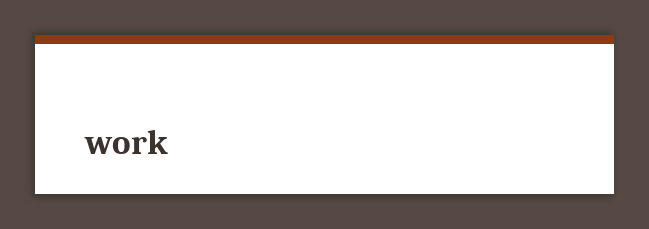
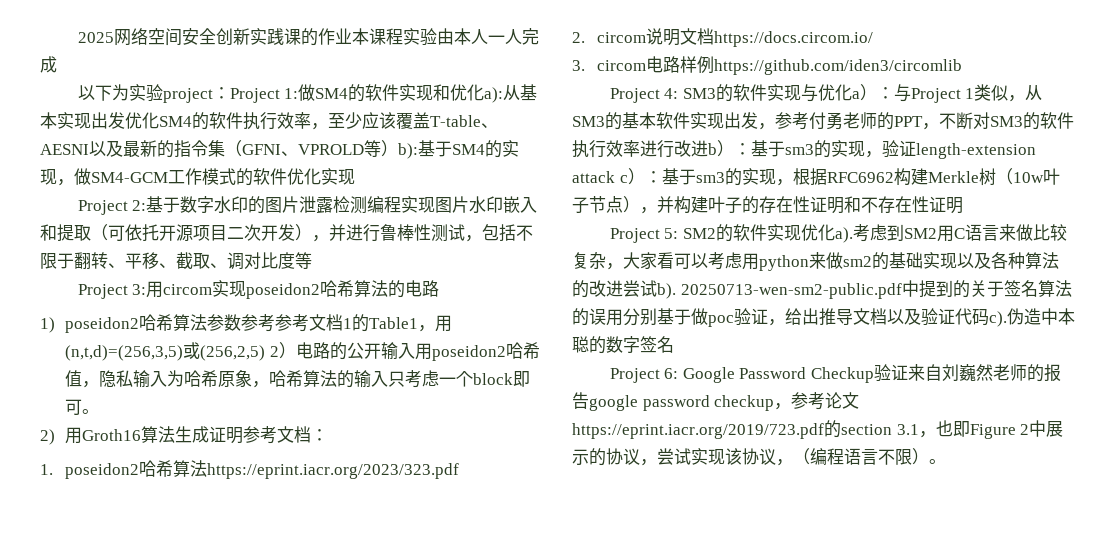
[84,129,168,154] work -> [77,28,539,46] [40,56,57,73] [77,84,538,103] [40,112,498,130] [40,140,519,159] [40,168,355,186] [77,196,538,215] [40,224,533,242] [40,252,312,270] [77,280,440,299] [40,314,453,333] [65,342,540,361] [65,370,531,388] [65,399,100,415] [40,426,329,445] [40,460,460,479] [572,28,874,47] [572,56,963,75] [609,84,1043,103] [572,112,1074,130] [572,140,1036,159] [572,168,1060,186] [572,196,963,214] [609,224,1067,243] [572,252,1059,271] [572,280,1072,299] [572,308,1075,327] [572,336,674,354] [609,364,1061,383] [572,392,860,411] [572,420,1064,439] [572,448,946,466] 2025网络空间安全创新实践课的作业本课程实验由本人一人完成 // 以下为实验project：Project 1:做SM4的软件实现和优化a):从基本实现出发优化SM4的软件执行效率，至少应该覆盖T-table、AESNI以及最新的指令集（GFNI、VPROLD等）b):基于SM4的实现，做SM4-GCM工作模式的软件优化实现 // Project 2:基于数字水印的图片泄露检测编程实现图片水印嵌入和提取（可依托开源项目二次开发），并进行鲁棒性测试，包括不限于翻转、平移、截取、调对比度等 // Project 3:用circom实现poseidon2哈希算法的电路 // 1) poseidon2哈希算法参数参考参考文档1的Table1，用(n,t,d)=(256,3,5)或(256,2,5) 2）电路的公开输入用poseidon2哈希值，隐私输入为哈希原象，哈希算法的输入只考虑一个block即可。 // 2)用Groth16算法生成证明参考文档： // 1. poseidon2哈希算法https://eprint.iacr.org/2023/323.pdf // 2. circom说明文档https://docs.circom.io/ // 3. circom电路样例https://github.com/iden3/circomlib // Project 4: SM3的软件实现与优化a）：与Project 1类似，从SM3的基本软件实现出发，参考付勇老师的PPT，不断对SM3的软件执行效率进行改进b）：基于sm3的实现，验证length-extension attack c）：基于sm3的实现，根据RFC6962构建Merkle树（10w叶子节点），并构建叶子的存在性证明和不存在性证明 // Project 5: SM2的软件实现优化a).考虑到SM2用C语言来做比较复杂，大家看可以考虑用python来做sm2的基础实现以及各种算法的改进尝试b). 20250713-wen-sm2-public.pdf中提到的关于签名算法的误用分别基于做poc验证，给出推导文档以及验证代码c).伪造中本聪的数字签名 // Project 6: Google Password Checkup验证来自刘巍然老师的报告google password checkup，参考论文https://eprint.iacr.org/2019/723.pdf的section 3.1，也即Figure 2中展示的协议，尝试实现该协议，（编程语言不限）。

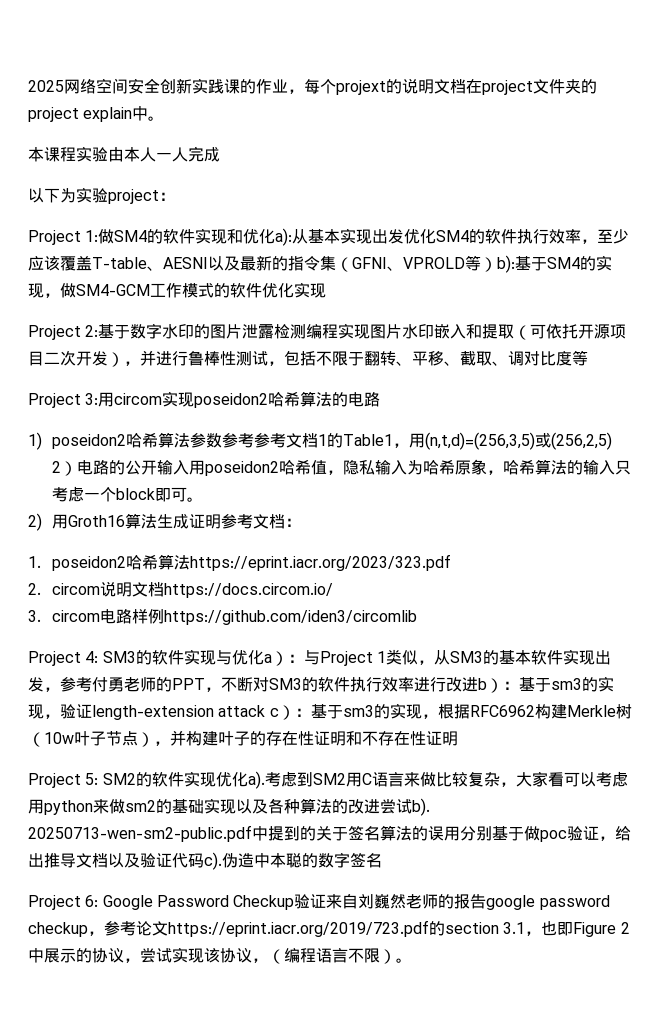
(352, 36) none -> [288,78,597,95] [28,106,165,122] ，每个projext的说明文档在project文件夹的project explain中。 //
(230, 93) none -> (175, 196) //

